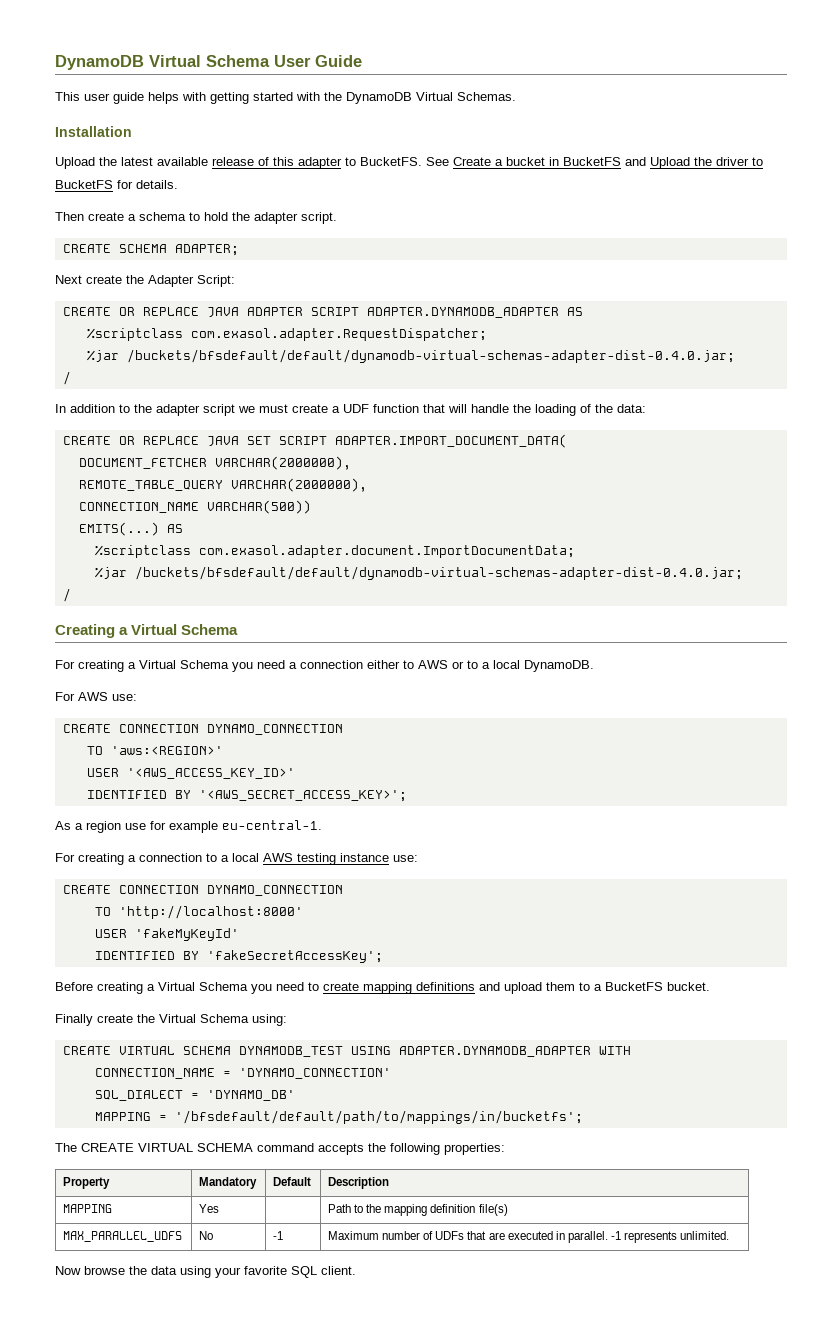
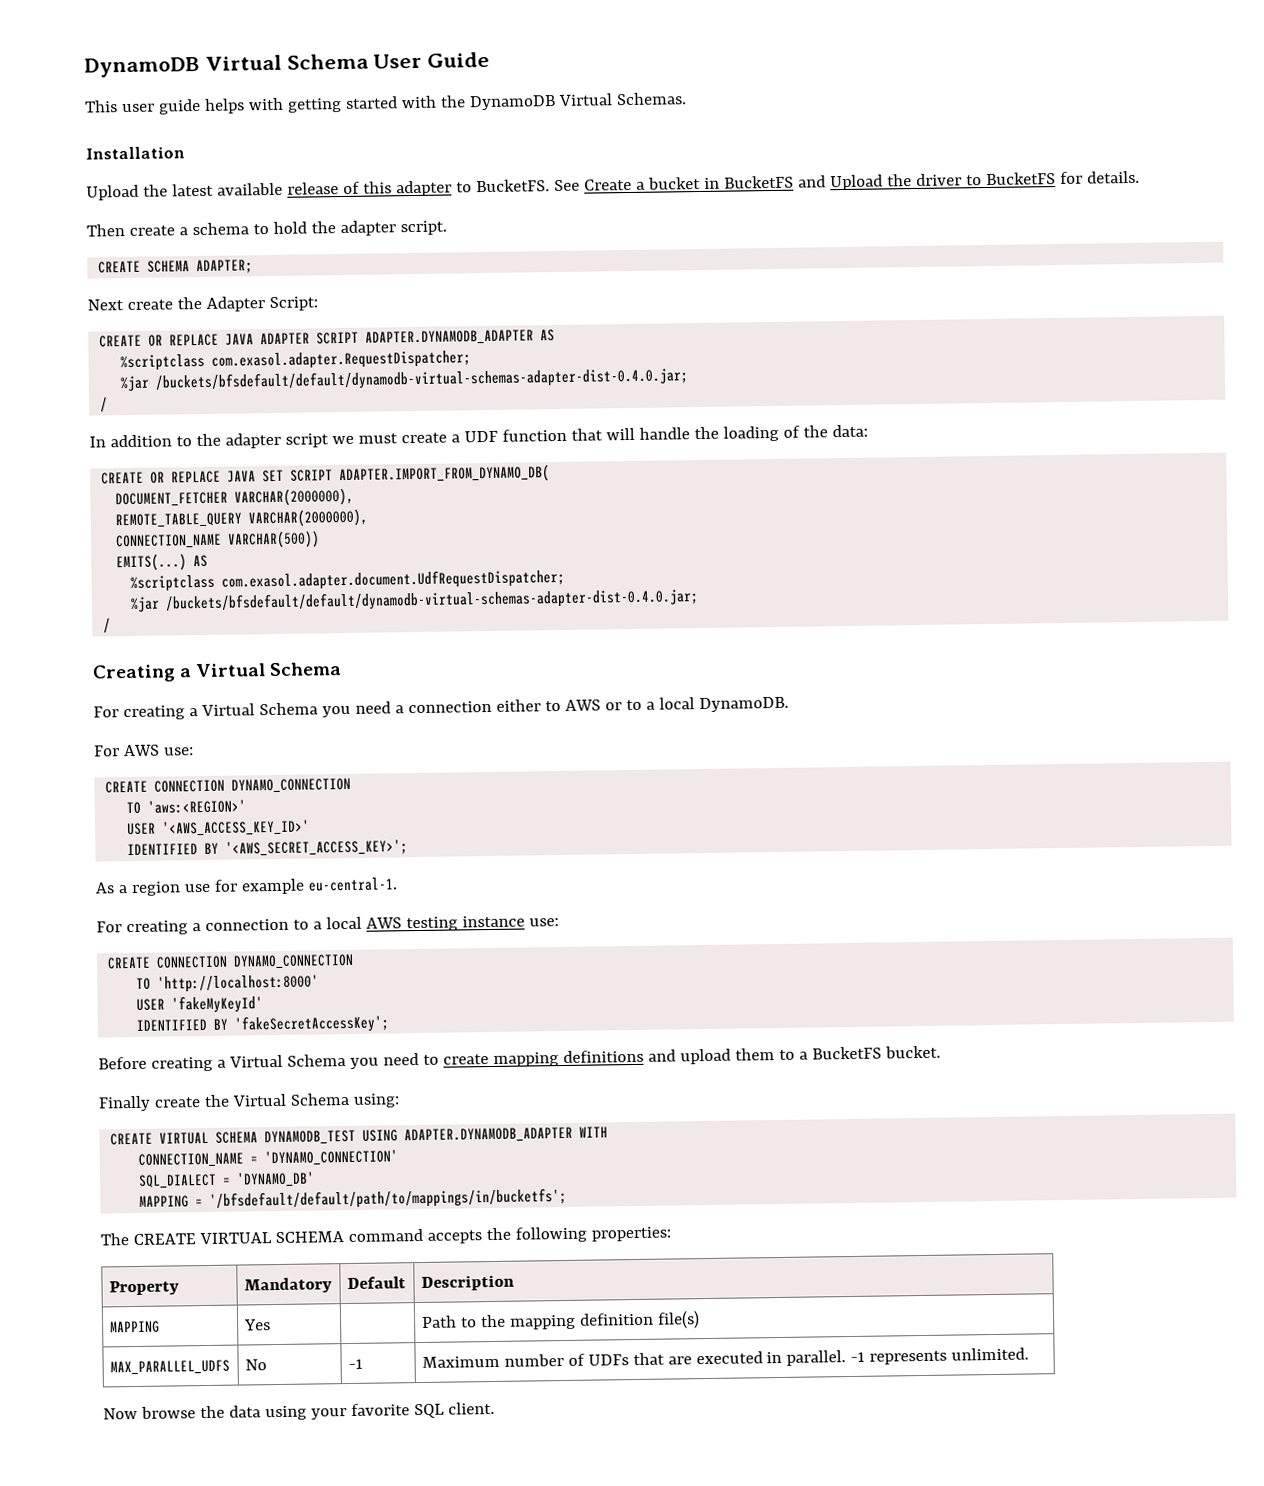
[334,434,567,448] ADAPTER.IMPORT_DOCUMENT_DATA( -> [339,464,551,485] ADAPTER.IMPORT_FROM_DYNAMO_DB(
[198,545,575,558] com.exasol.adapter.document.ImportDocumentData; -> [221,568,566,591] com.exasol.adapter.document.UdfRequestDispatcher;

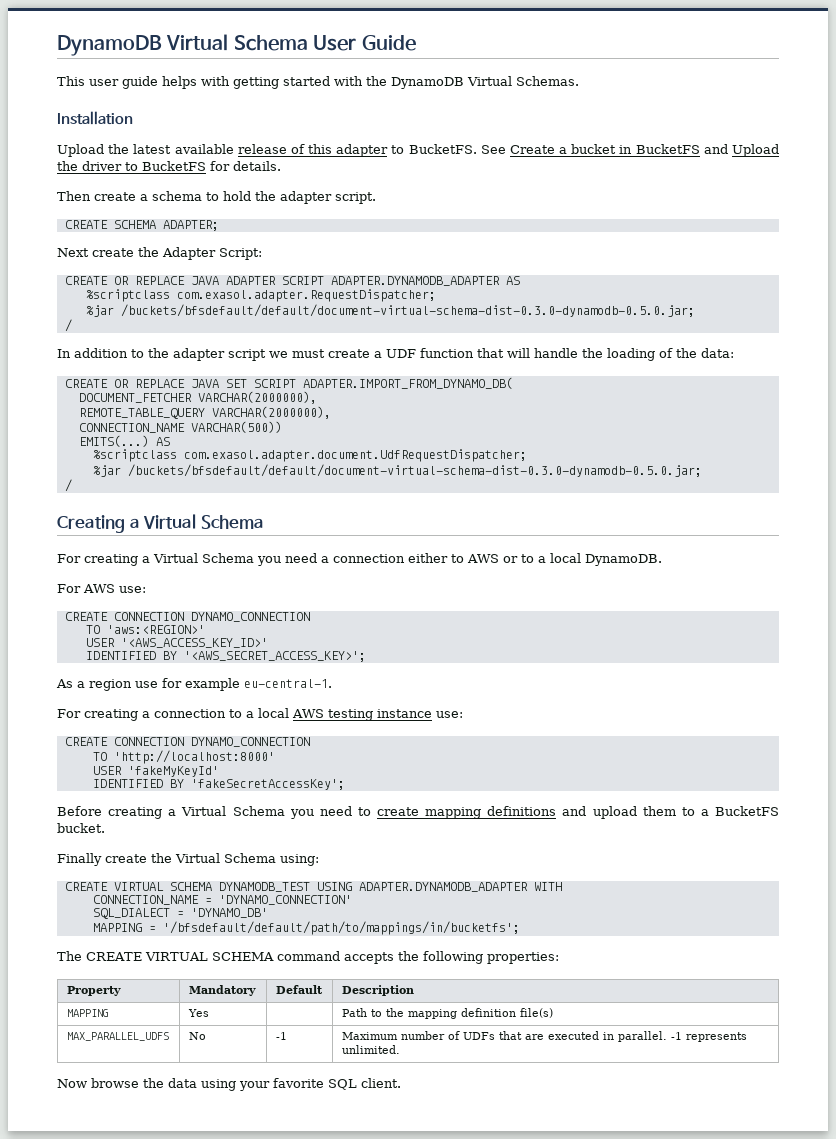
[155,367,689,392] /buckets/bfsdefault/default/dynamodb-virtual-schemas-adapter-dist-0.4.0.jar; -> [120,304,695,317] /buckets/bfsdefault/default/document-virtual-schema-dist-0.3.0-dynamodb-0.5.0.jar;
[165,588,700,613] /buckets/bfsdefault/default/dynamodb-virtual-schemas-adapter-dist-0.4.0.jar; -> [127,464,702,477] /buckets/bfsdefault/default/document-virtual-schema-dist-0.3.0-dynamodb-0.5.0.jar;

